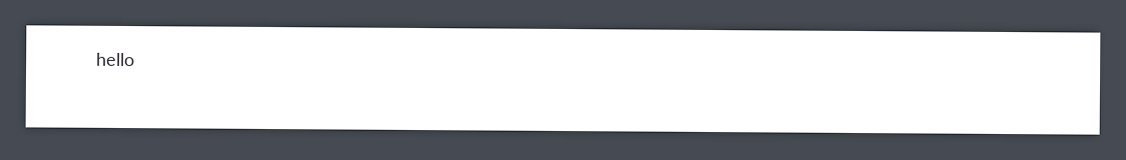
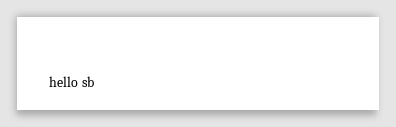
(135, 59) none -> [81,76,94,87] sb

